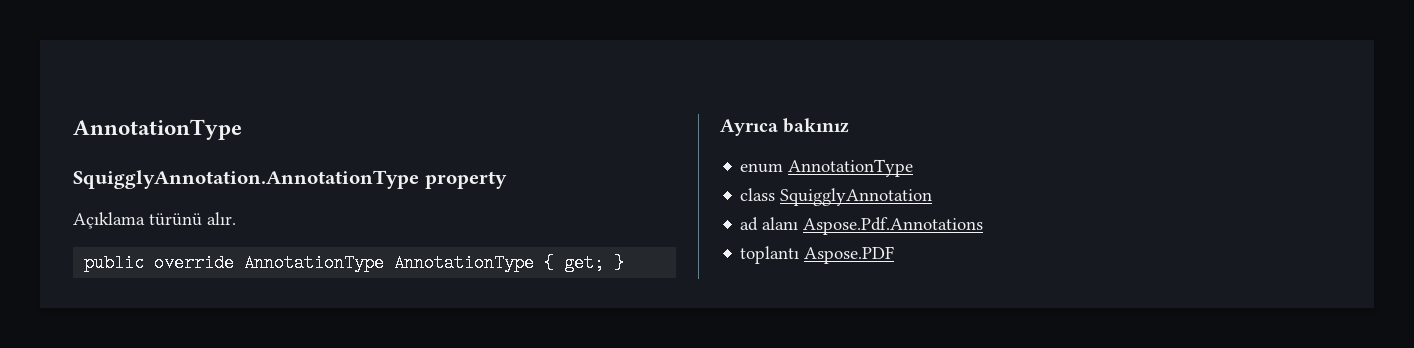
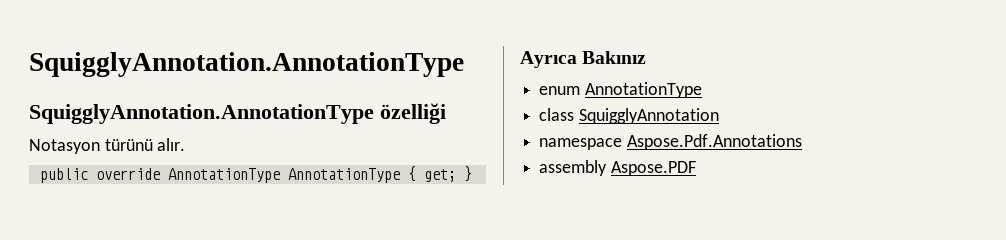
[73,119,242,140] [73,170,507,189] [73,212,145,229] AnnotationType // SquigglyAnnotation.AnnotationType property // Açıklama -> [29,52,464,77] [29,103,446,124] [29,139,100,154] SquigglyAnnotation.AnnotationType // SquigglyAnnotation.AnnotationType özelliği // Notasyon
[783,118,850,133] bakınız -> [582,51,647,64] Bakınız
[740,217,799,231] ad alanı -> [539,138,623,150] namespace
[740,246,800,264] toplantı -> [539,160,608,176] assembly

